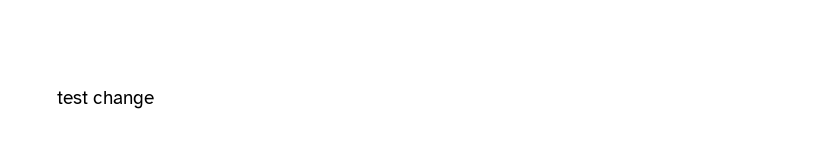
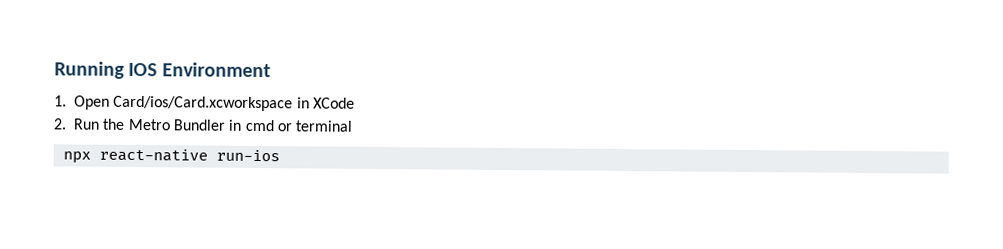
[57,91,155,109] test change -> [54,61,271,79] [54,95,355,112] [53,118,354,132] [62,148,280,164] Running IOS Environment // 1. Open Card/ios/Card.xcworkspace in XCode // 2. Run the Metro Bundler in cmd or terminal // npx react-native run-ios

